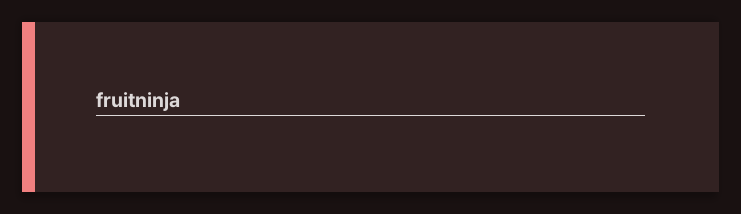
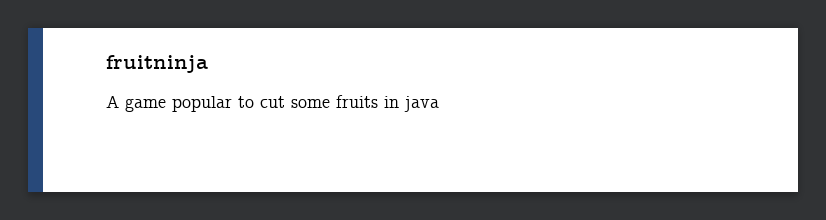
(180, 101) none -> [106,95,439,112] // A game popular to cut some fruits in java

